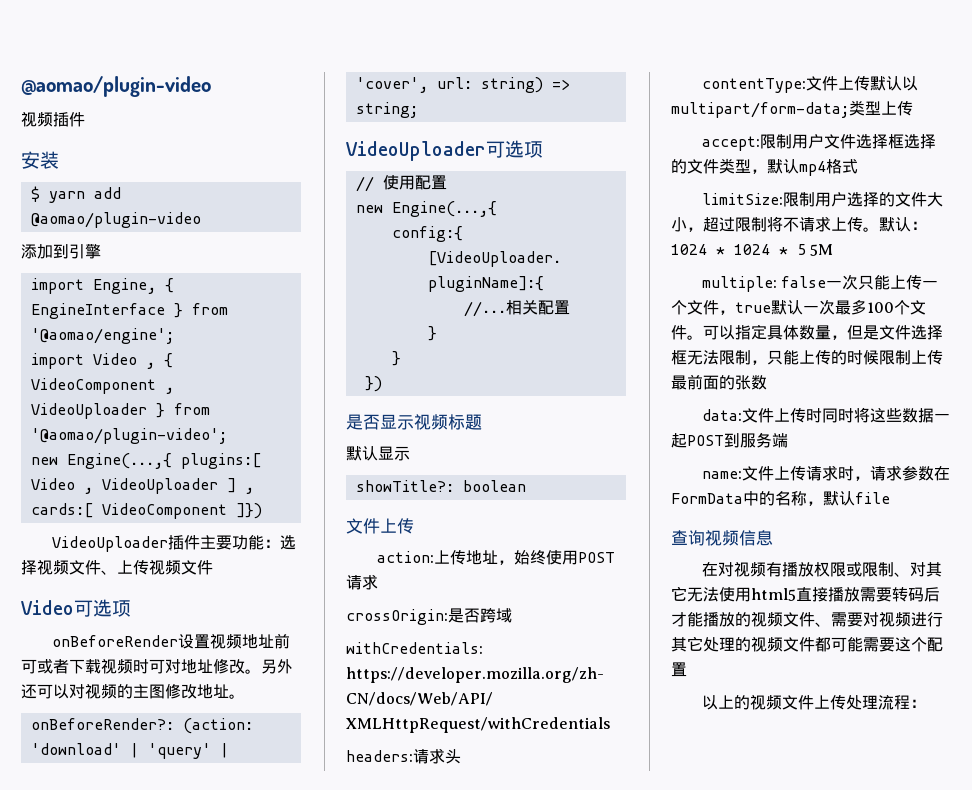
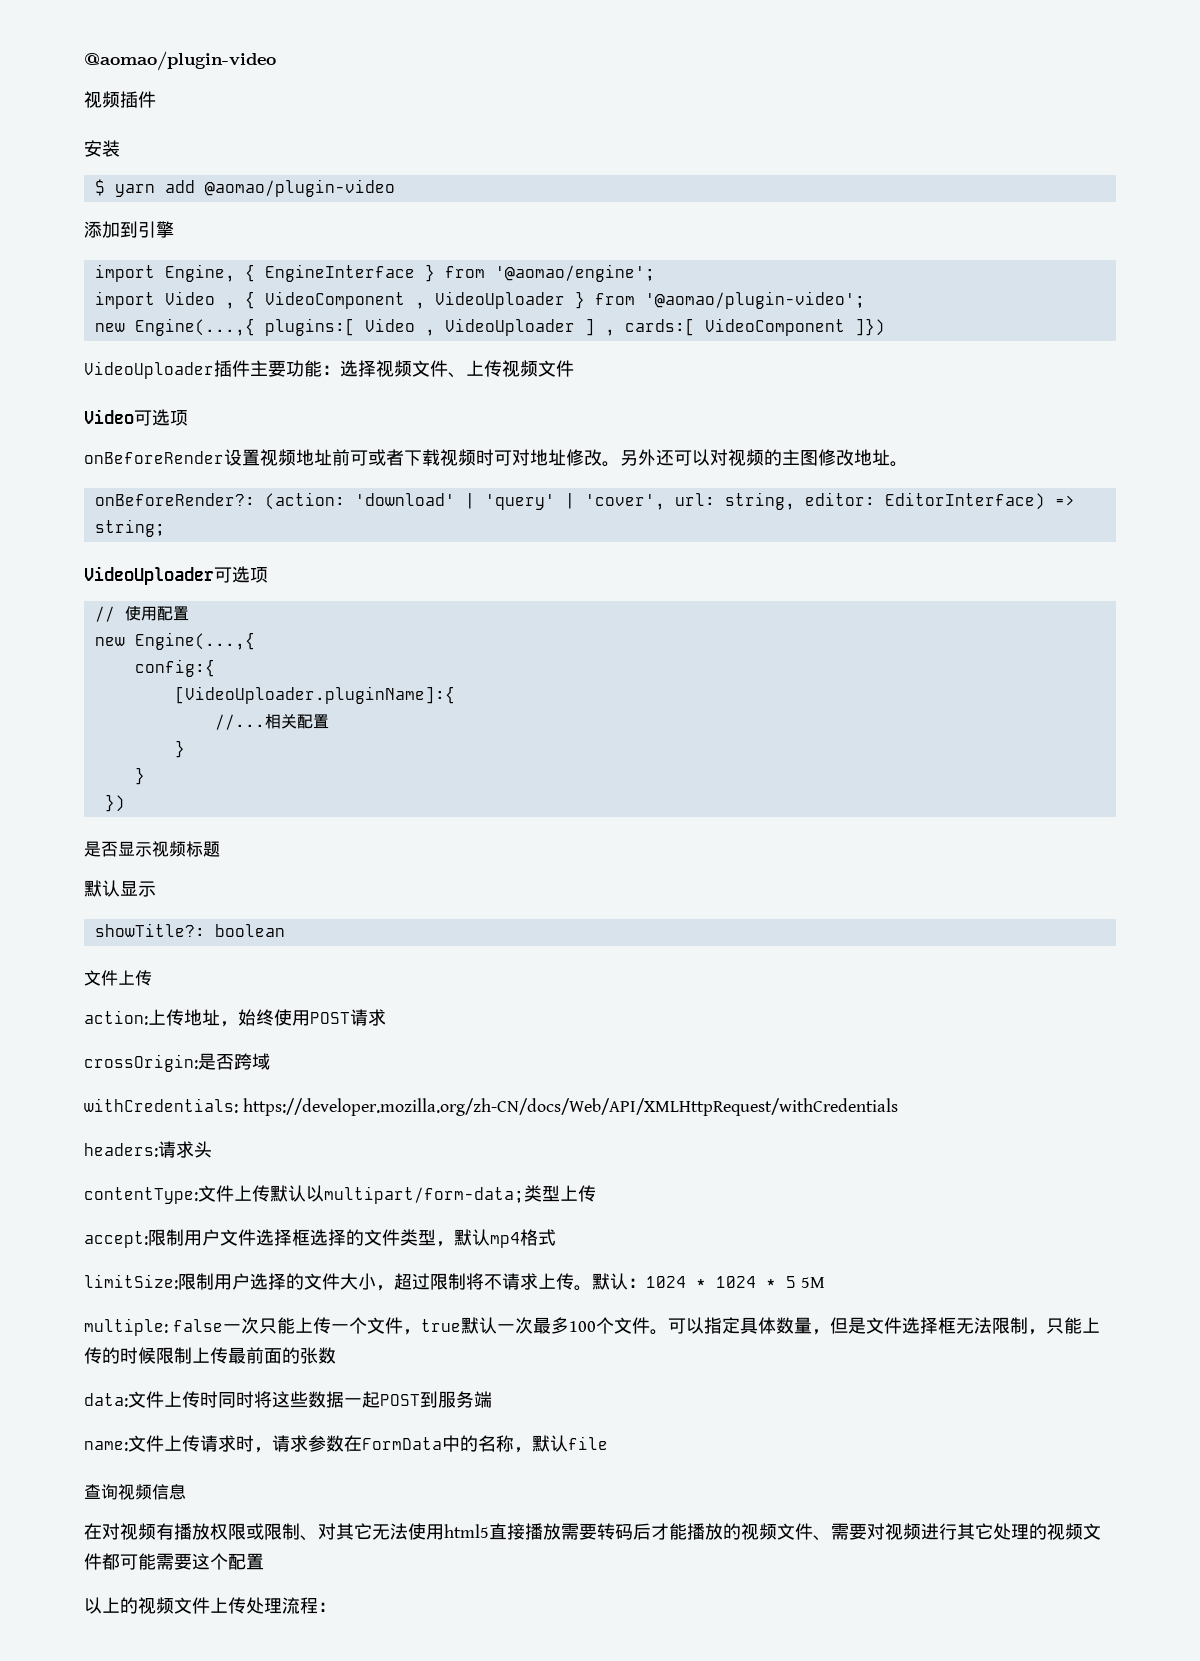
[480,77,543,93] string) -> [724,492,1045,510] string, editor: EditorInterface)

